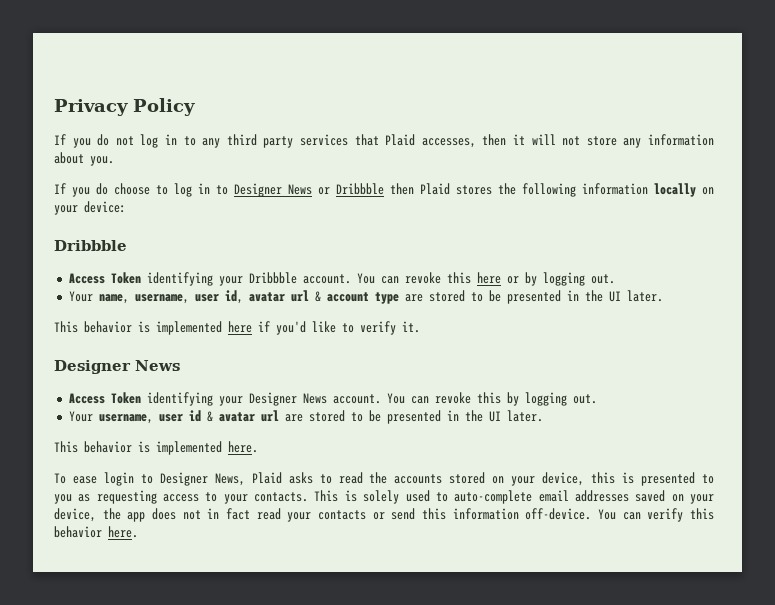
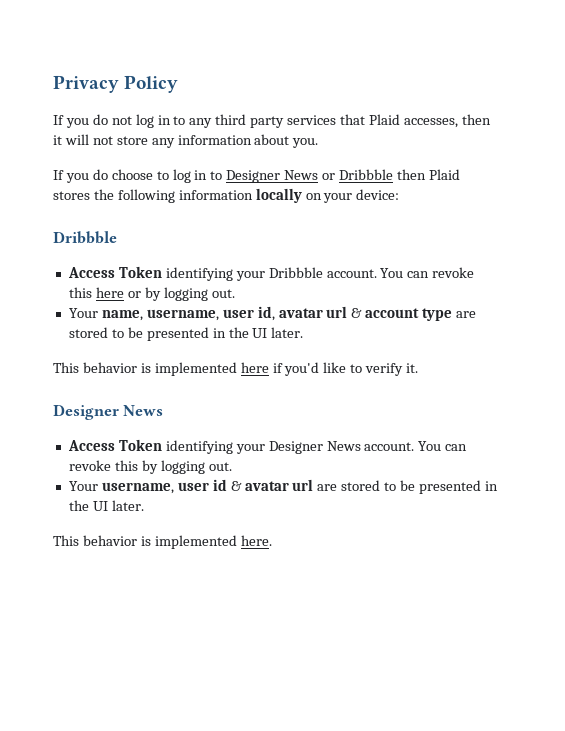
[54,472,715,486] [54,490,715,504] [54,508,714,522] [54,526,138,538] // To ease login to Designer News, Plaid asks to read the accounts stored on your device, this is presented to you as requesting access to your contacts. This is solely used to auto-complete email addresses saved on your device, the app does not in fact read your contacts or send this information off-device. You can verify this behavior here. -> (272, 540) none

